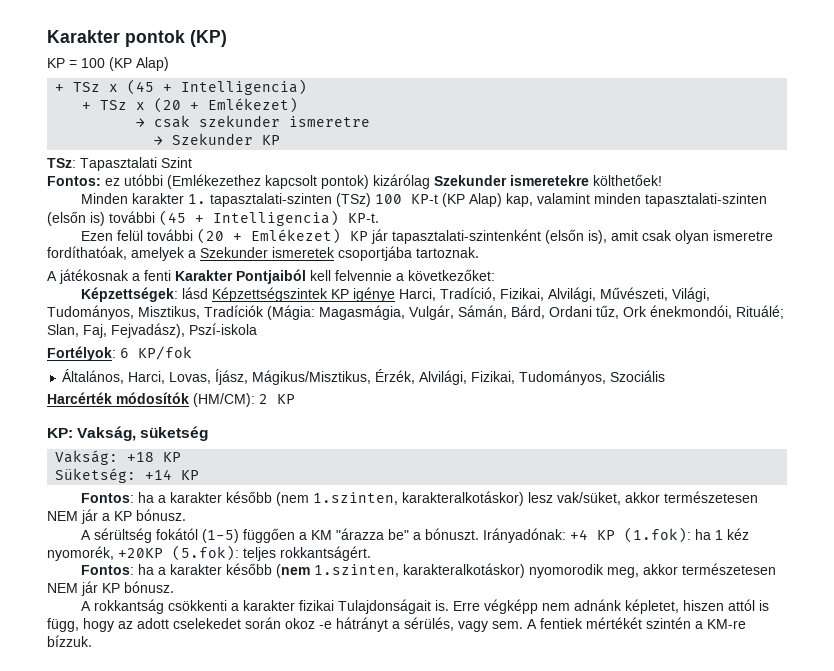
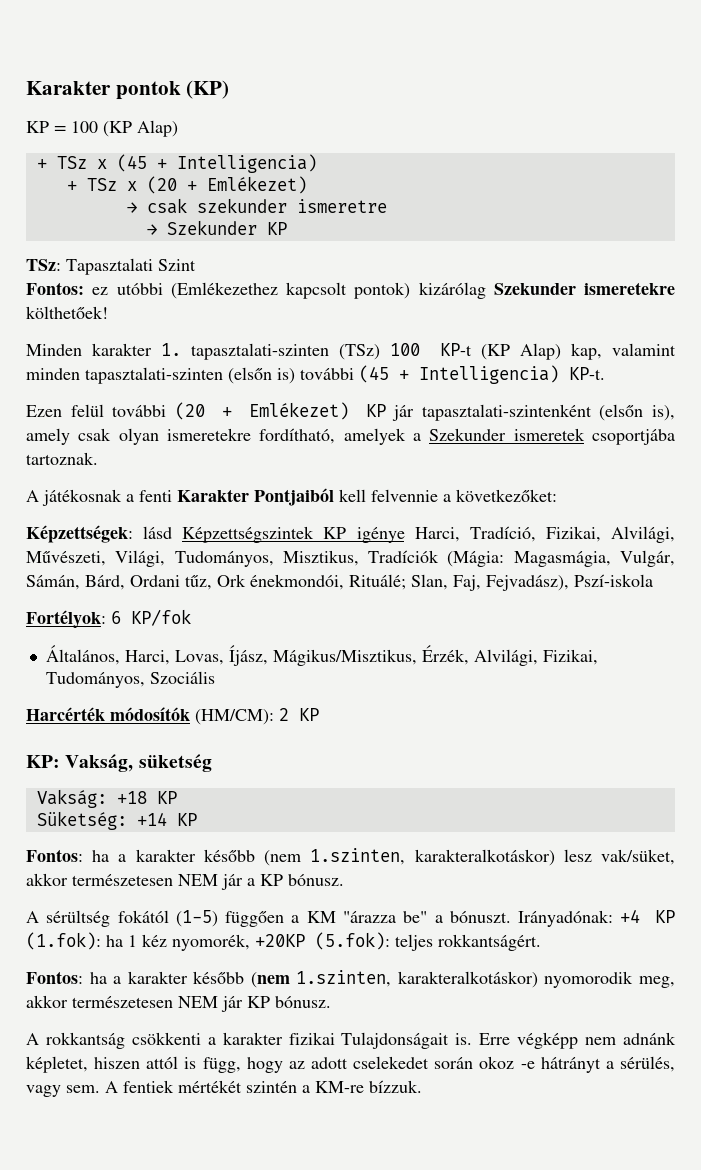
[611,230,639,241] amit -> [26,428,70,445] amely
[713,230,774,241] [47,246,127,260] ismeretre fordíthatóak, -> [167,428,336,444] ismeretekre fordítható,

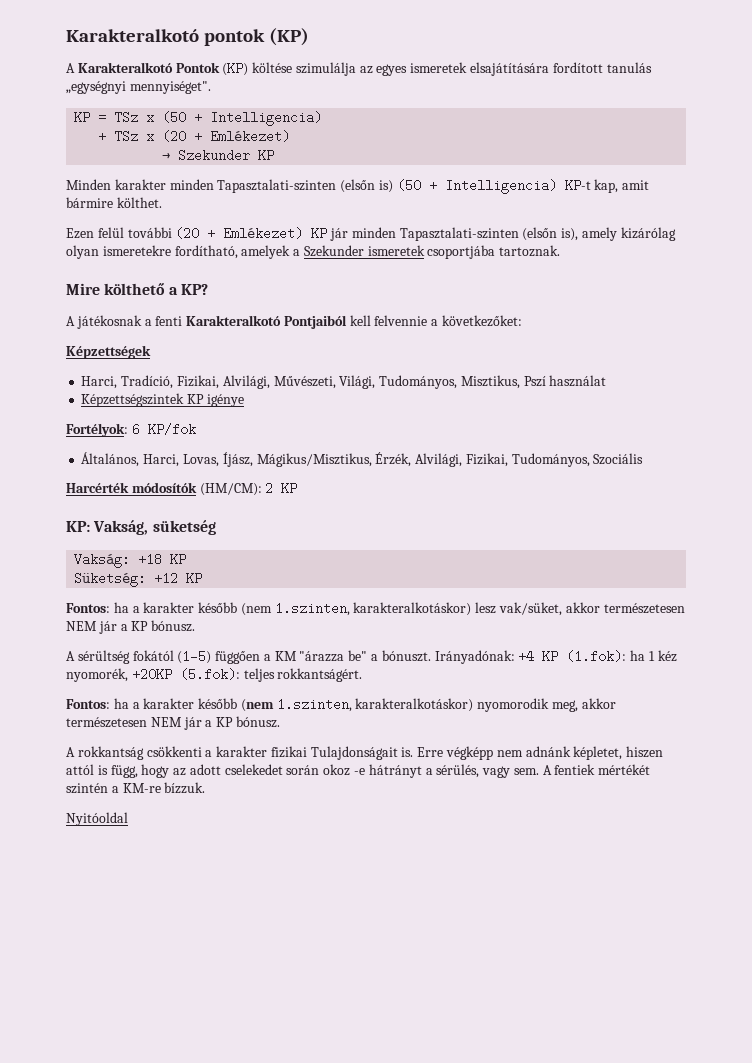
[26,81,111,95] Karakter -> [66,29,199,42] Karakteralkotó
[26,120,178,137] [36,154,147,172] KP = 100 (KP Alap) // + TSz x (45 -> [66,62,652,76] [66,81,211,94] [74,111,187,124] A Karakteralkotó Pontok (KP) költése szimulálja az egyes ismeretek elsajátítására fordított tanulás „egységnyi mennyiséget". // KP = TSz x (50
[126,198,387,214] // → csak szekunder ismeretre -> (291, 136) none
[26,258,196,275] [26,282,675,299] [26,306,108,319] [26,343,676,360] [26,365,605,384] TSz: Tapasztalati Szint // Fontos: ez utóbbi (Emlékezethez kapcsolt pontok) kizárólag Szekunder ismeretekre költhetőek! // Minden karakter 1. tapasztalati-szinten (TSz) 100 KP-t (KP Alap) kap, valamint minden tapasztalati-szinten (elsőn is) további (45 + Intelligencia) KP-t. -> [66,179,650,194] [66,197,162,208] Minden karakter minden Tapasztalati-szinten (elsőn is) (50 + Intelligencia) KP-t kap, amit bármire költhet.
[421,404,592,421] tapasztalati-szintenként -> [351,227,519,241] minden Tapasztalati-szinten
[78,428,112,441] csak -> [620,227,676,241] kizárólag
(98, 458) none -> [66,283,208,295] // Mire költhető a KP?
[177,489,249,502] Karakter -> [186,315,282,326] Karakteralkotó
[26,525,405,543] Képzettségek: lásd Képzettségszintek KP igénye -> [66,345,151,359] Képzettségek //
[368,550,675,567] [26,574,653,591] Tradíciók (Mágia: Magasmágia, Vulgár, Sámán, Bárd, Ordani tűz, Ork énekmondói, Rituálé; Slan, Faj, Fejvadász), Pszí-iskola -> [523,375,607,387] [81,393,244,407] Pszí használat // Képzettségszintek KP igénye
[136,812,167,826] +14 -> [154,572,179,585] +12
(243, 1004) none -> [205,720,213,727] a
(422, 1086) none -> [66,812,128,826] // Nyitóoldal

